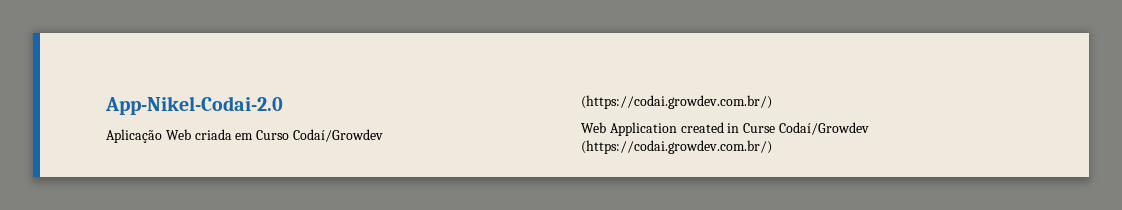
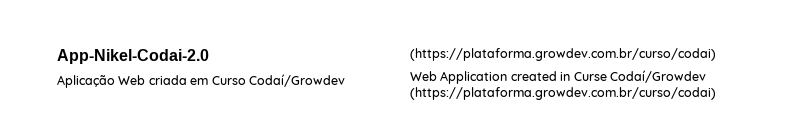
[581,95,772,109] (https://codai.growdev.com.br/) -> [410,48,716,61] (https://plataforma.growdev.com.br/curso/codai)
[581,140,772,154] (https://codai.growdev.com.br/) -> [410,87,716,100] (https://plataforma.growdev.com.br/curso/codai)

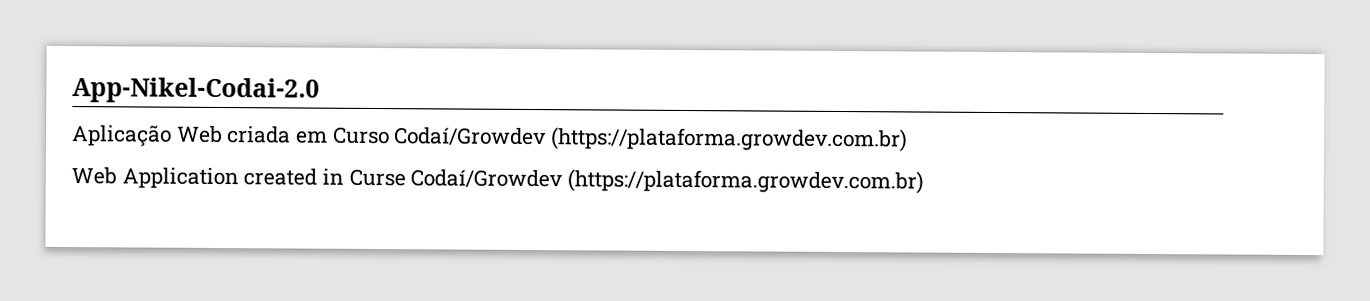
[410,48,716,61] (https://plataforma.growdev.com.br/curso/codai) -> [551,127,909,152] (https://plataforma.growdev.com.br)
[410,87,716,100] (https://plataforma.growdev.com.br/curso/codai) -> [567,169,925,194] (https://plataforma.growdev.com.br)

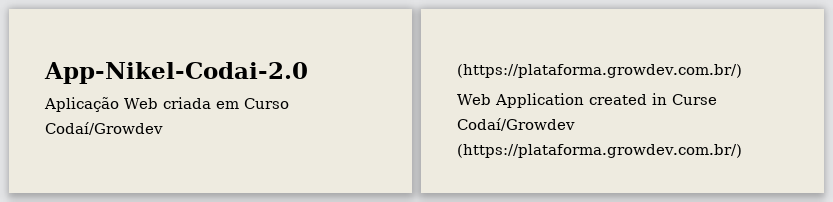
[551,127,909,152] (https://plataforma.growdev.com.br) -> [457,64,742,78] (https://plataforma.growdev.com.br/)
[567,169,925,194] (https://plataforma.growdev.com.br) -> [457,144,742,158] (https://plataforma.growdev.com.br/)

